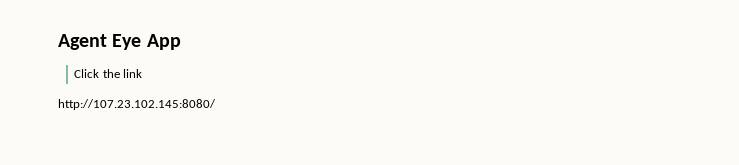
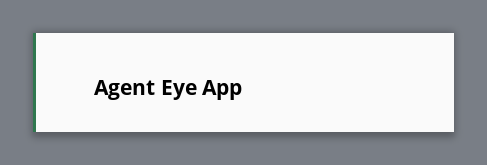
[74,69,143,78] [58,99,216,110] // Click the link // http://107.23.102.145:8080/ -> (243, 90) none

